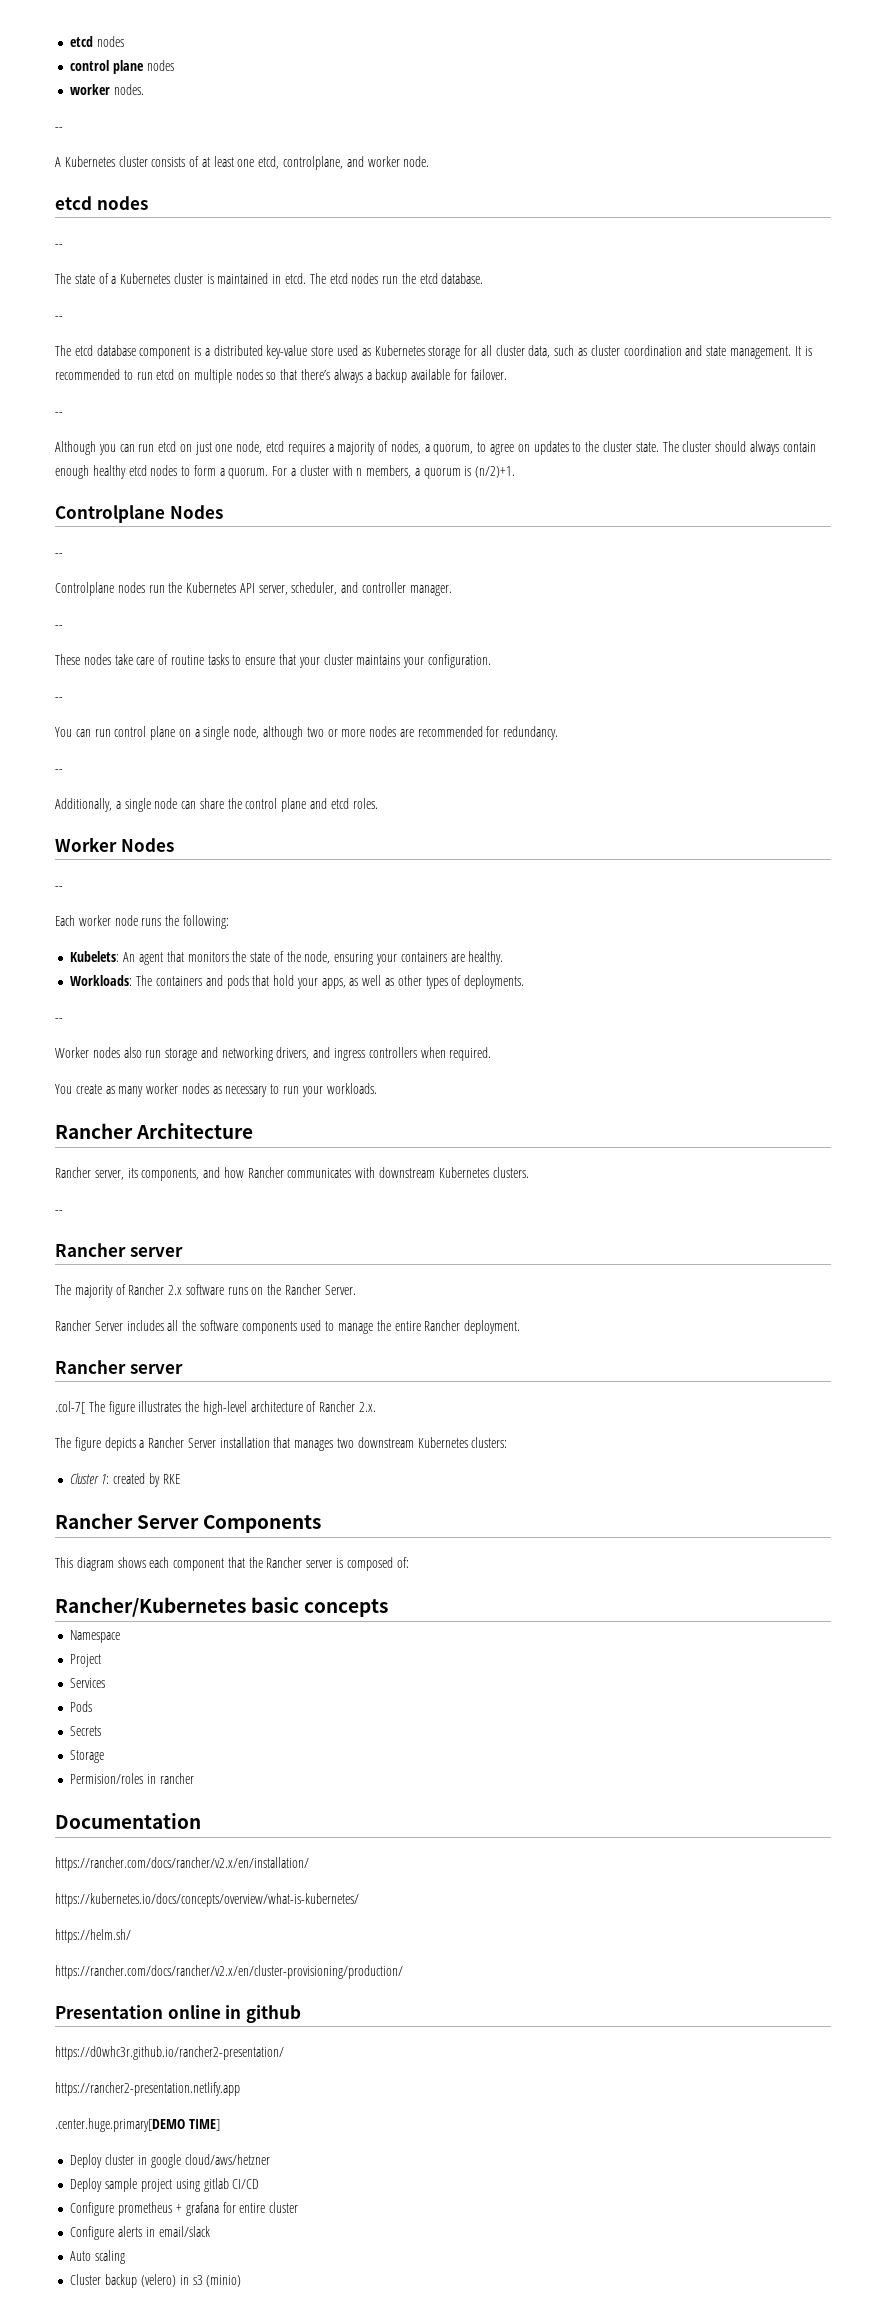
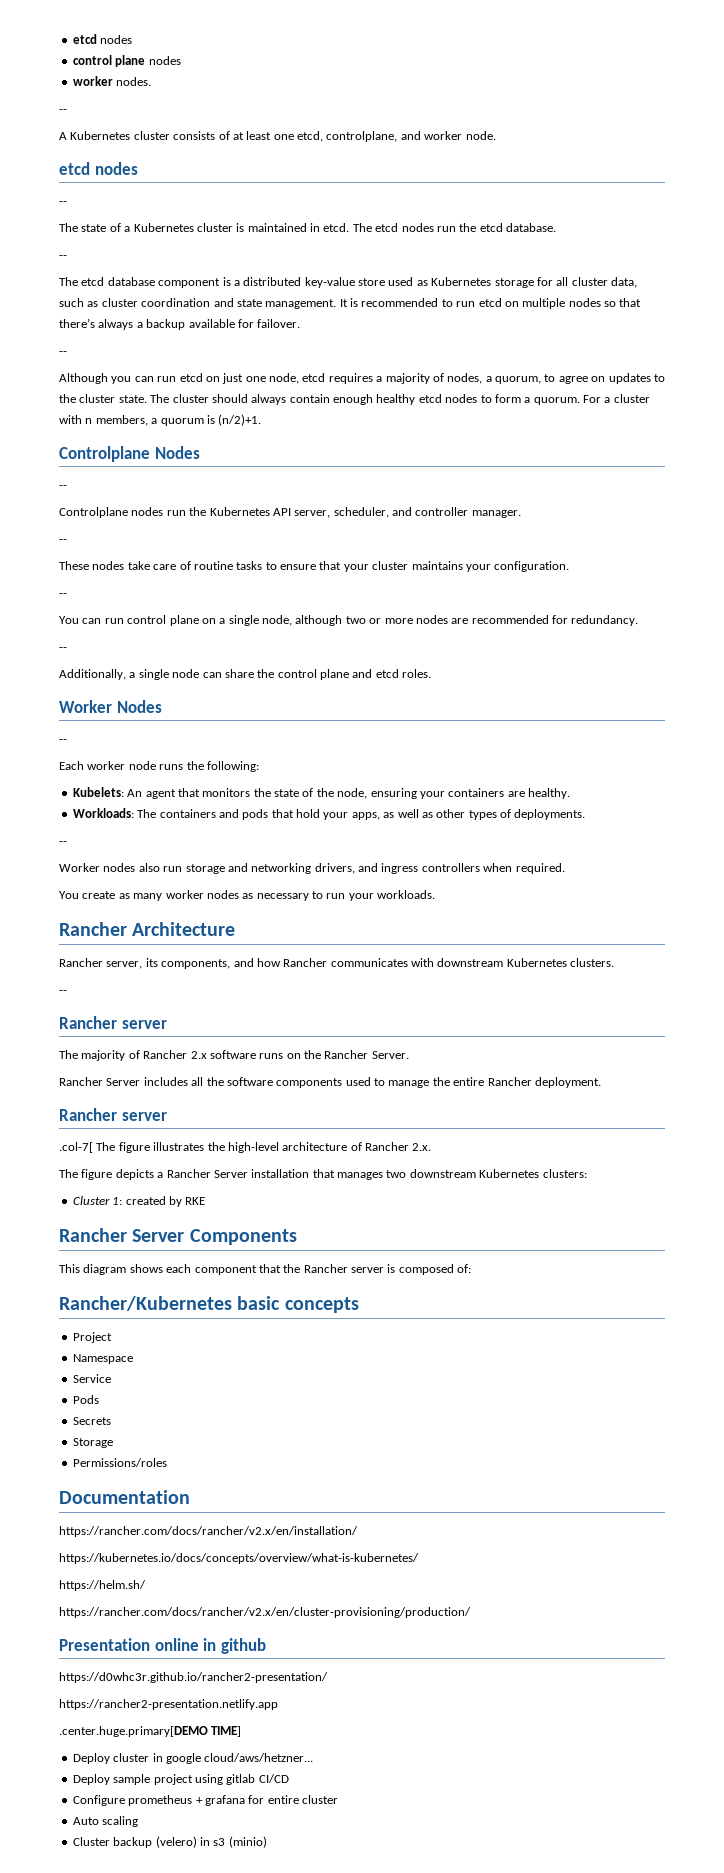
(389, 1608) none -> [72,1332,112,1343] // Project
[70,1654,102,1667] [70,1678,106,1688] Project // Services -> [72,1374,111,1383] Service
[70,1773,194,1784] Permision/roles in rancher -> [72,1458,167,1467] Permissions/roles
[184,2154,270,2165] cloud/aws/hetzner -> [204,1753,314,1762] cloud/aws/hetzner...
[70,2226,210,2240] // Configure alerts in email/slack -> (338, 1799) none

